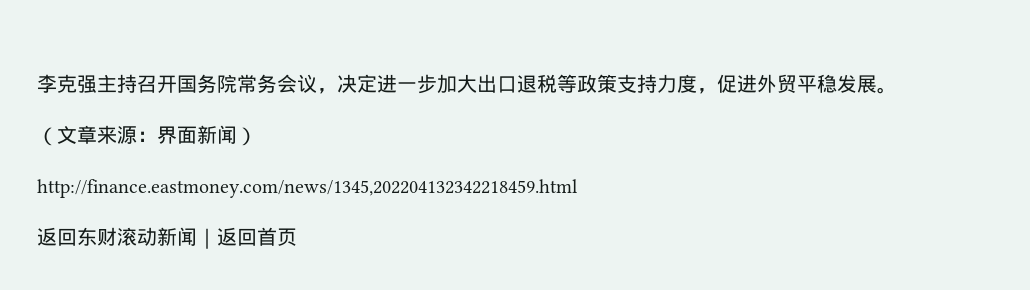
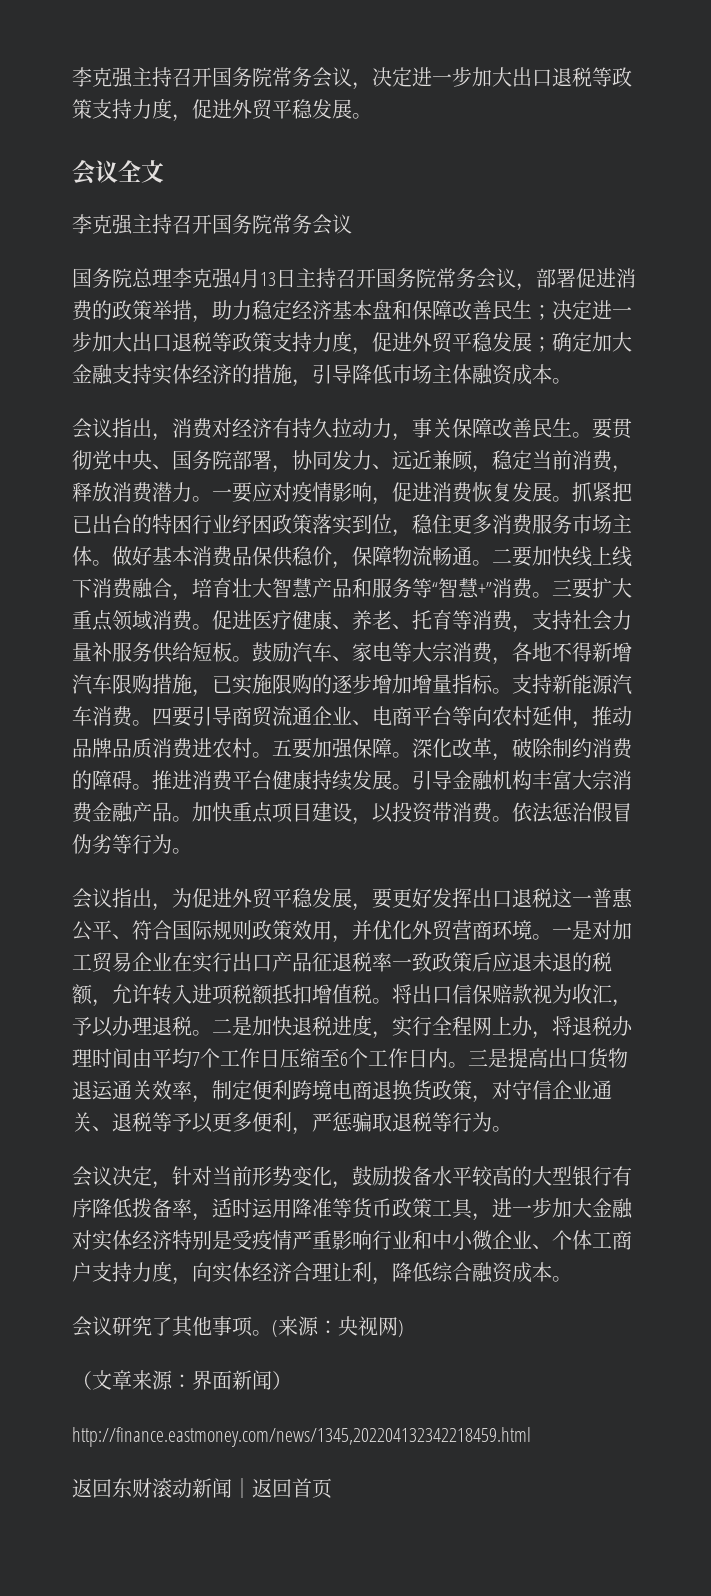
(897, 90) none -> [72,160,164,185] [72,214,352,235] [72,268,636,291] [72,300,632,323] [72,331,632,355] [72,364,572,387] [72,418,633,441] [72,450,632,473] [72,482,632,505] [72,514,632,537] [72,546,632,569] [72,578,632,601] [72,610,632,633] [72,642,632,665] [72,674,632,697] [72,706,632,729] [72,738,633,761] [72,770,632,791] [72,802,632,825] [72,834,192,854] [72,888,633,911] [72,920,632,943] [72,952,612,973] [72,984,632,1007] [72,1015,633,1039] [72,1048,628,1069] [72,1080,612,1103] [72,1112,512,1135] [72,1166,632,1189] [72,1198,633,1221] [72,1230,632,1251] [72,1261,572,1285] [72,1316,404,1337] // 会议全文 // 李克强主持召开国务院常务会议 // 国务院总理李克强4月13日主持召开国务院常务会议，部署促进消费的政策举措，助力稳定经济基本盘和保障改善民生；决定进一步加大出口退税等政策支持力度，促进外贸平稳发展；确定加大金融支持实体经济的措施，引导降低市场主体融资成本。 // 会议指出，消费对经济有持久拉动力，事关保障改善民生。要贯彻党中央、国务院部署，协同发力、远近兼顾，稳定当前消费，释放消费潜力。一要应对疫情影响，促进消费恢复发展。抓紧把已出台的特困行业纾困政策落实到位，稳住更多消费服务市场主体。做好基本消费品保供稳价，保障物流畅通。二要加快线上线下消费融合，培育壮大智慧产品和服务等“智慧+”消费。三要扩大重点领域消费。促进医疗健康、养老、托育等消费，支持社会力量补服务供给短板。鼓励汽车、家电等大宗消费，各地不得新增汽车限购措施，已实施限购的逐步增加增量指标。支持新能源汽车消费。四要引导商贸流通企业、电商平台等向农村延伸，推动品牌品质消费进农村。五要加强保障。深化改革，破除制约消费的障碍。推进消费平台健康持续发展。引导金融机构丰富大宗消费金融产品。加快重点项目建设，以投资带消费。依法惩治假冒伪劣等行为。 // 会议指出，为促进外贸平稳发展，要更好发挥出口退税这一普惠公平、符合国际规则政策效用，并优化外贸营商环境。一是对加工贸易企业在实行出口产品征退税率一致政策后应退未退的税额，允许转入进项税额抵扣增值税。将出口信保赔款视为收汇，予以办理退税。二是加快退税进度，实行全程网上办，将退税办理时间由平均7个工作日压缩至6个工作日内。三是提高出口货物退运通关效率，制定便利跨境电商退换货政策，对守信企业通关、退税等予以更多便利，严惩骗取退税等行为。 // 会议决定，针对当前形势变化，鼓励拨备水平较高的大型银行有序降低拨备率，适时运用降准等货币政策工具，进一步加大金融对实体经济特别是受疫情严重影响行业和中小微企业、个体工商户支持力度，向实体经济合理让利，降低综合融资成本。 // 会议研究了其他事项。(来源：央视网)

